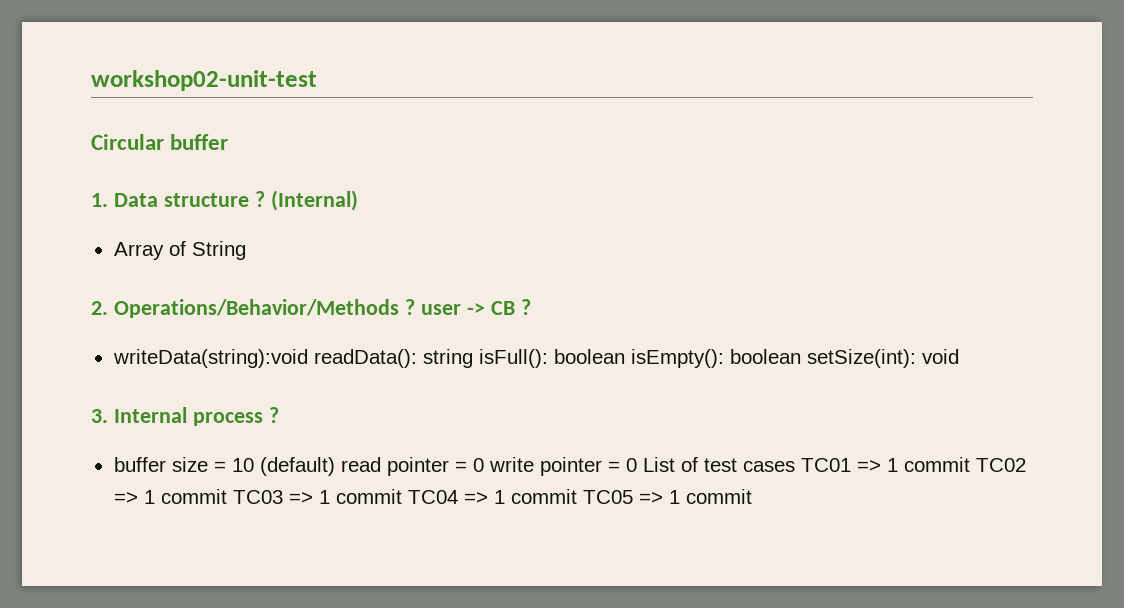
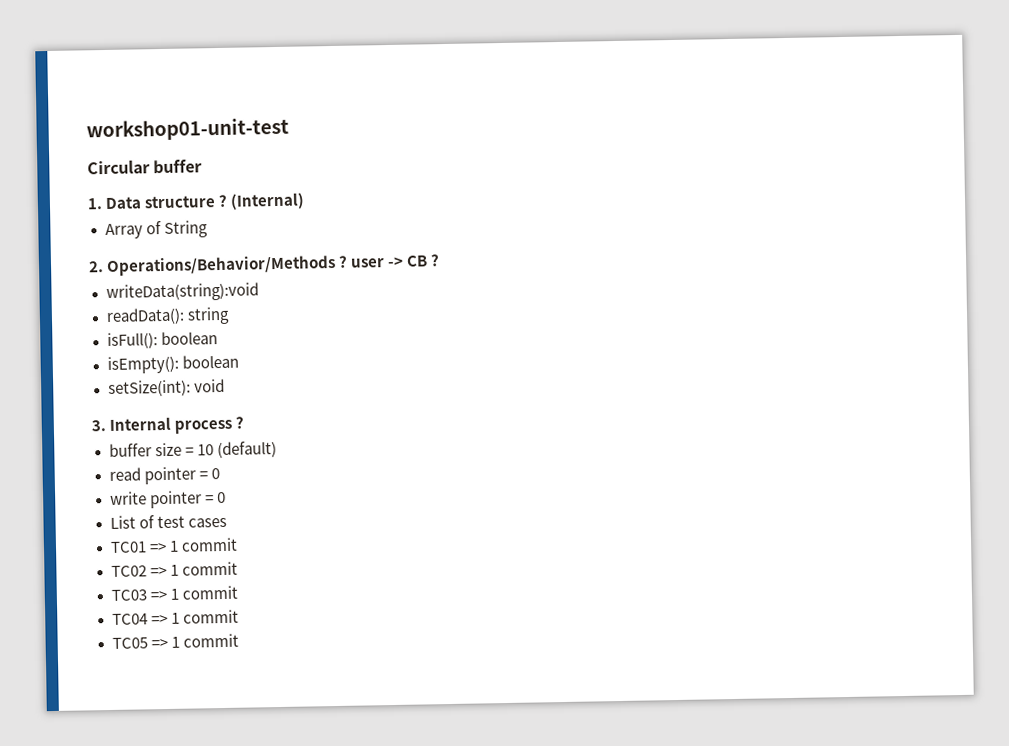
[91,70,317,91] workshop02-unit-test -> [86,117,289,142] workshop01-unit-test
(308, 358) none -> (259, 292) //
(473, 358) none -> (230, 315) //
(625, 356) none -> (218, 338) //
(801, 356) none -> (239, 361) //
(335, 466) none -> (277, 450) //
(484, 465) none -> (220, 474) //
(637, 465) none -> (226, 497) //
(795, 466) none -> (227, 522) //
(970, 464) none -> (238, 544) //
(227, 496) none -> (238, 568) //
(402, 496) none -> (238, 592) //
(577, 496) none -> (239, 616) //

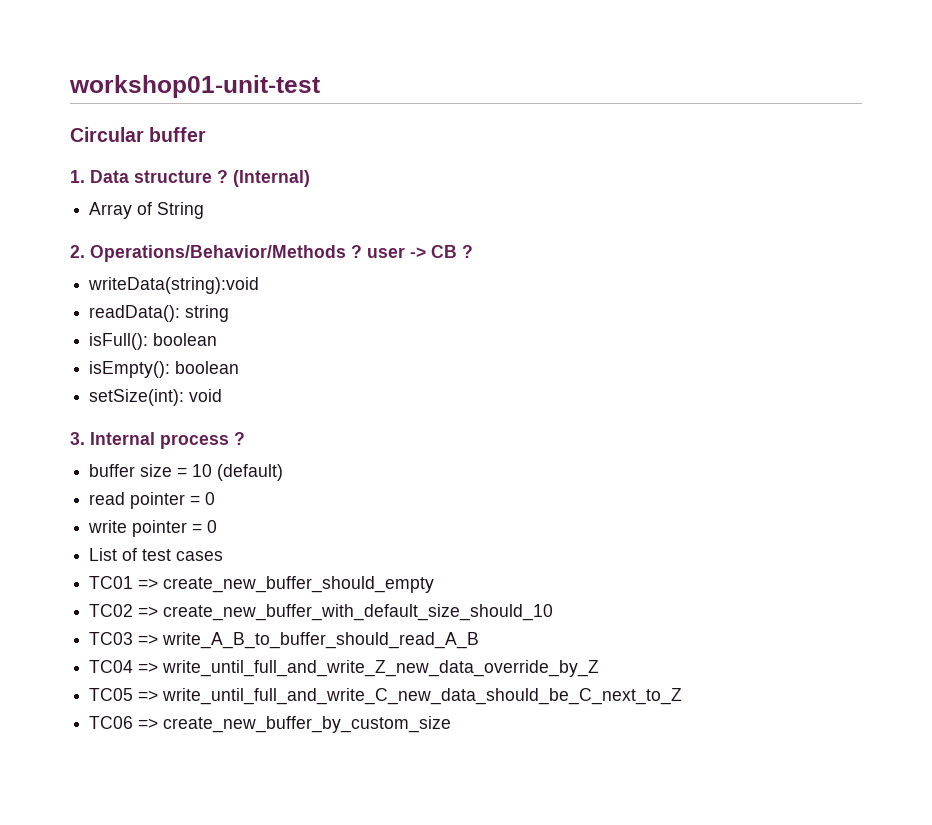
[168,537,238,552] 1 commit -> [163,576,435,593] create_new_buffer_should_empty
[169,561,238,576] 1 commit -> [163,604,554,621] create_new_buffer_with_default_size_should_10
[169,585,238,600] 1 commit -> [162,632,480,649] write_A_B_to_buffer_should_read_A_B
[170,609,239,624] 1 commit -> [162,660,600,677] write_until_full_and_write_Z_new_data_override_by_Z
[170,633,239,648] 1 commit -> [162,688,683,705] [89,716,452,733] write_until_full_and_write_C_new_data_should_be_C_next_to_Z // TC06 => create_new_buffer_by_custom_size

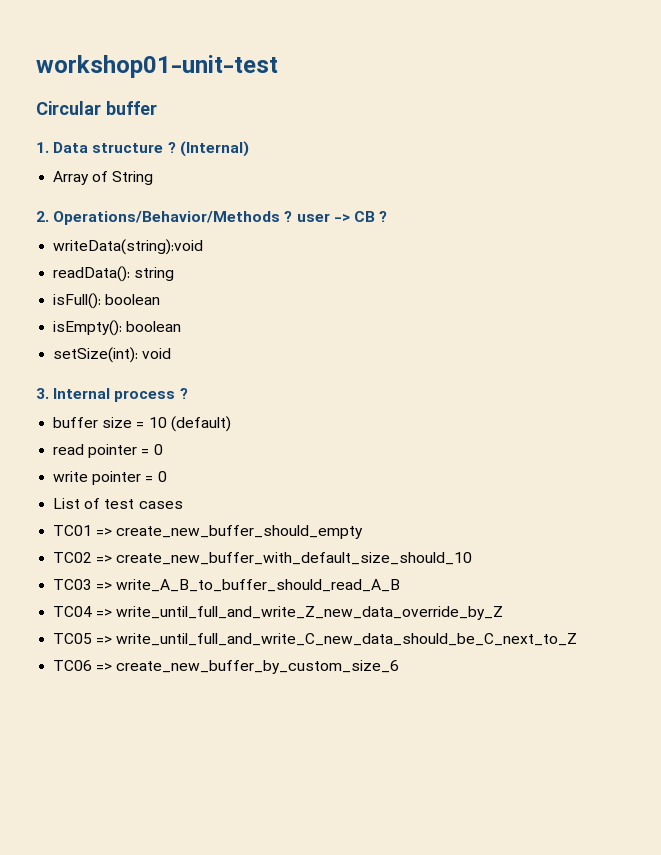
[163,716,452,733] create_new_buffer_by_custom_size -> [116,660,400,674] create_new_buffer_by_custom_size_6

